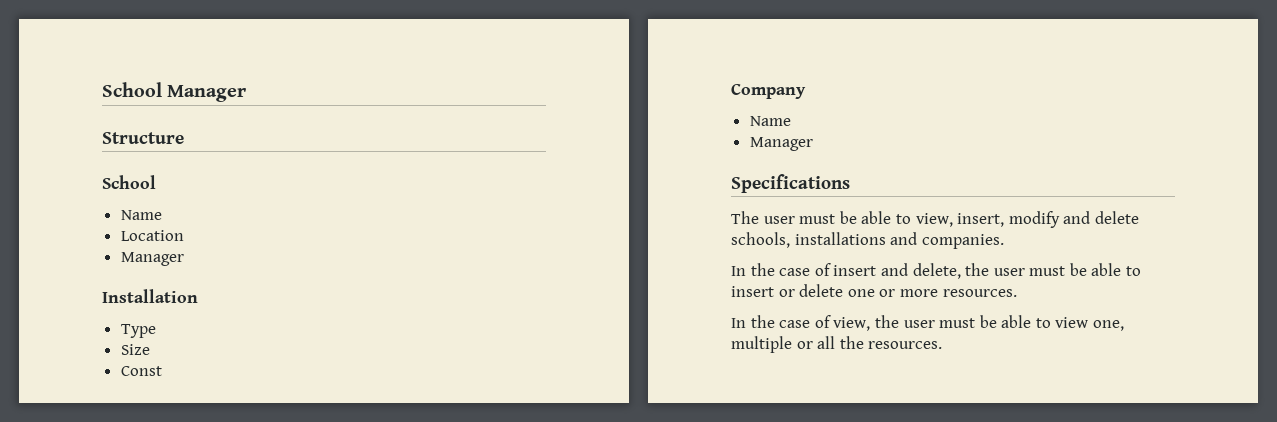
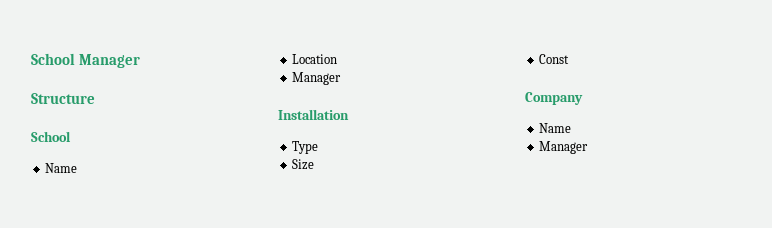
[731,174,850,193] [731,211,1139,228] [731,232,1004,249] [731,263,1142,279] [731,284,1017,297] [731,315,1125,331] [731,336,943,353] // Specifications // The user must be able to view, insert, modify and delete schools, installations and companies. // In the case of insert and delete, the user must be able to insert or delete one or more resources. // In the case of view, the user must be able to view one, multiple or all the resources. -> (589, 147) none

